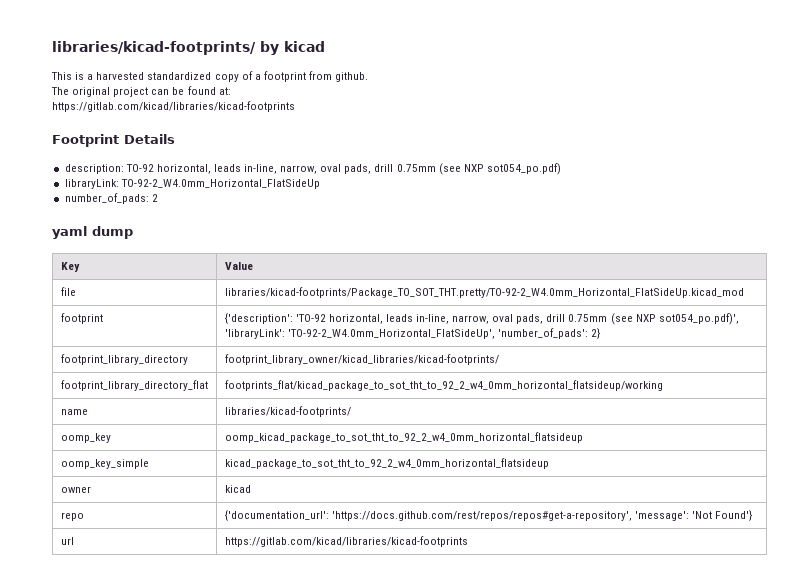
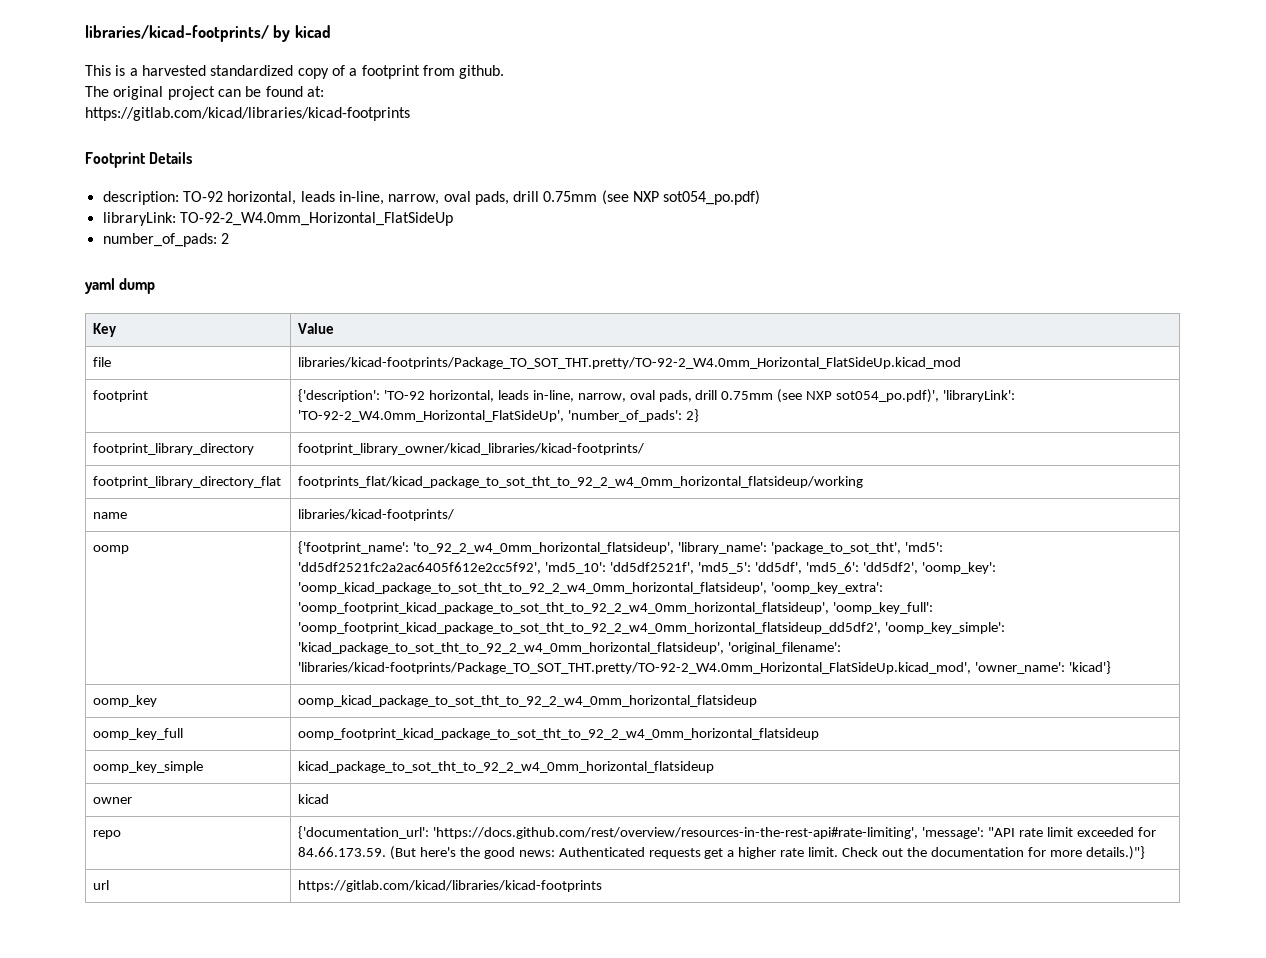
(351, 411) none -> [93,545,130,554] [298,541,943,554] [298,562,996,574] [298,582,884,594] [298,602,934,614] [298,622,1006,634] [298,642,842,654] [298,661,1111,674] // oomp | {'footprint_name': 'to_92_2_w4_0mm_horizontal_flatsideup', 'library_name': 'package_to_sot_tht', 'md5': 'dd5df2521fc2a2ac6405f612e2cc5f92', 'md5_10': 'dd5df2521f', 'md5_5': 'dd5df', 'md5_6': 'dd5df2', 'oomp_key': 'oomp_kicad_package_to_sot_tht_to_92_2_w4_0mm_horizontal_flatsideup', 'oomp_key_extra': 'oomp_footprint_kicad_package_to_sot_tht_to_92_2_w4_0mm_horizontal_flatsideup', 'oomp_key_full': 'oomp_footprint_kicad_package_to_sot_tht_to_92_2_w4_0mm_horizontal_flatsideup_dd5df2', 'oomp_key_simple': 'kicad_package_to_sot_tht_to_92_2_w4_0mm_horizontal_flatsideup', 'original_filename': 'libraries/kicad-footprints/Package_TO_SOT_THT.pretty/TO-92-2_W4.0mm_Horizontal_FlatSideUp.kicad_mod', 'owner_name': 'kicad'}
(583, 437) none -> [93,728,184,740] [298,728,820,740] // oomp_key_full | oomp_footprint_kicad_package_to_sot_tht_to_92_2_w4_0mm_horizontal_flatsideup
[331,510,752,521] 'https://docs.github.com/rest/repos/repos#get-a-repository', 'message': 'Not Found'} -> [433,827,1156,839] [298,846,1145,860] 'https://docs.github.com/rest/overview/resources-in-the-rest-api#rate-limiting', 'message': "API rate limit exceeded for 84.66.173.59. (But here's the good news: Authenticated requests get a higher rate limit. Check out the documentation for more details.)"}

